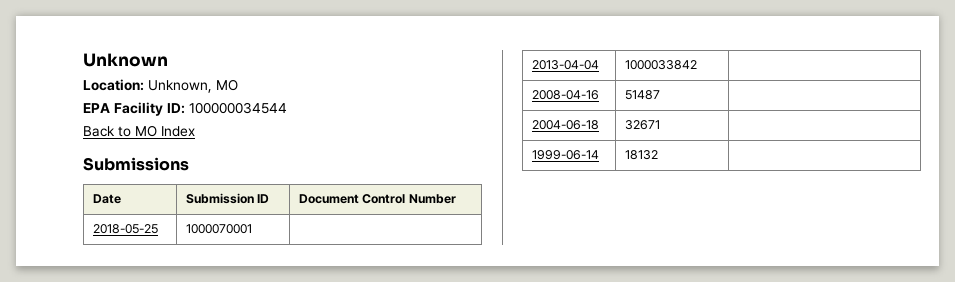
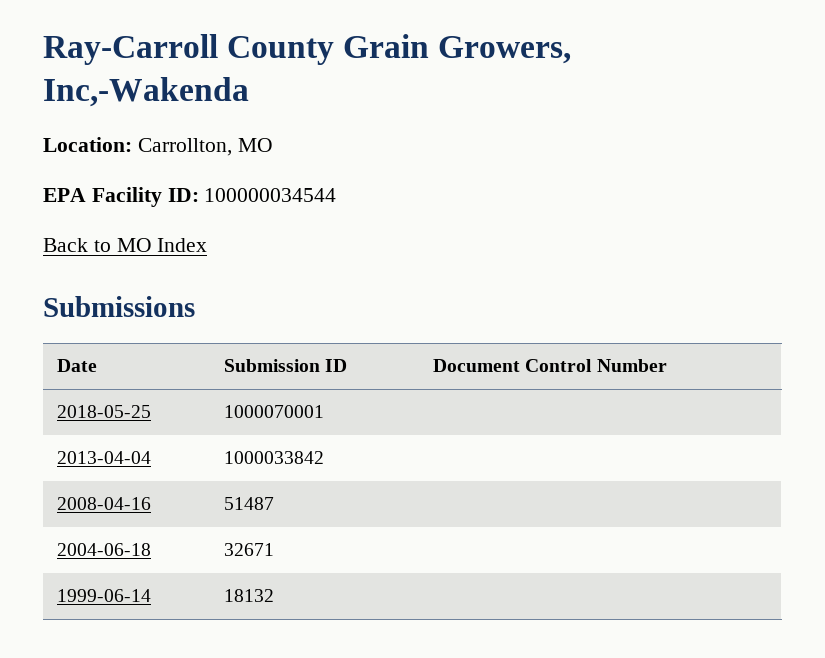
[83,53,168,67] Unknown -> [43,34,572,65] [43,77,249,107] Ray-Carroll County Grain Growers, Inc,-Wakenda
[148,80,212,93] Unknown, -> [137,138,232,156] Carrollton,

